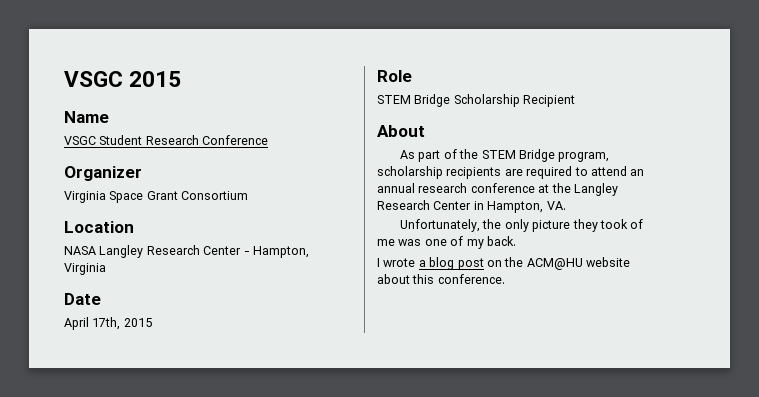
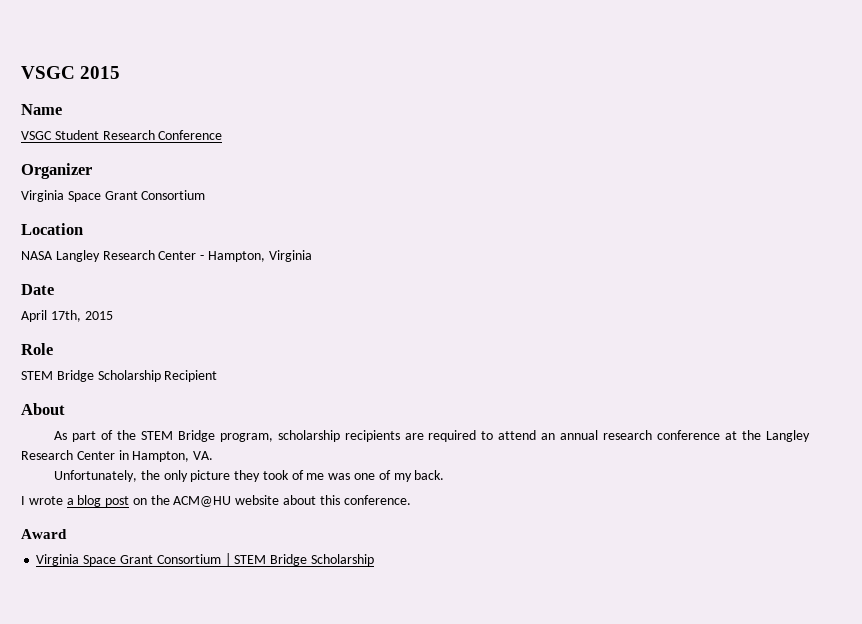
(505, 279) none -> [21,529,67,539] [36,553,374,566] // Award // Virginia Space Grant Consortium | STEM Bridge Scholarship

